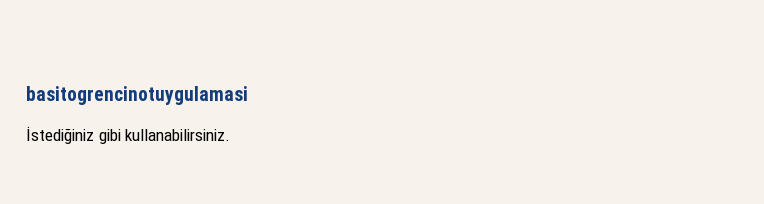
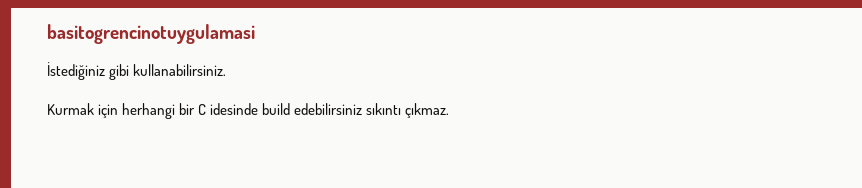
(231, 135) none -> [47,103,450,119] // Kurmak için herhangi bir C idesinde build edebilirsiniz sıkıntı çıkmaz.

